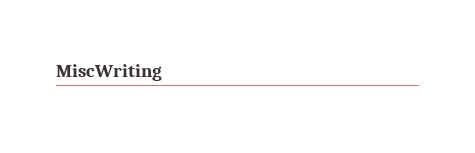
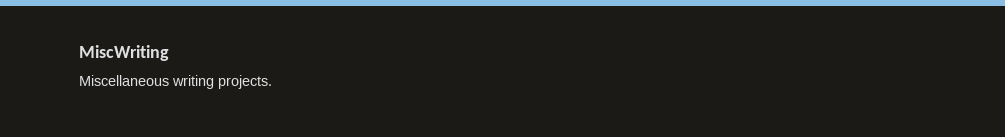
(162, 72) none -> [79,75,272,89] // Miscellaneous writing projects.

